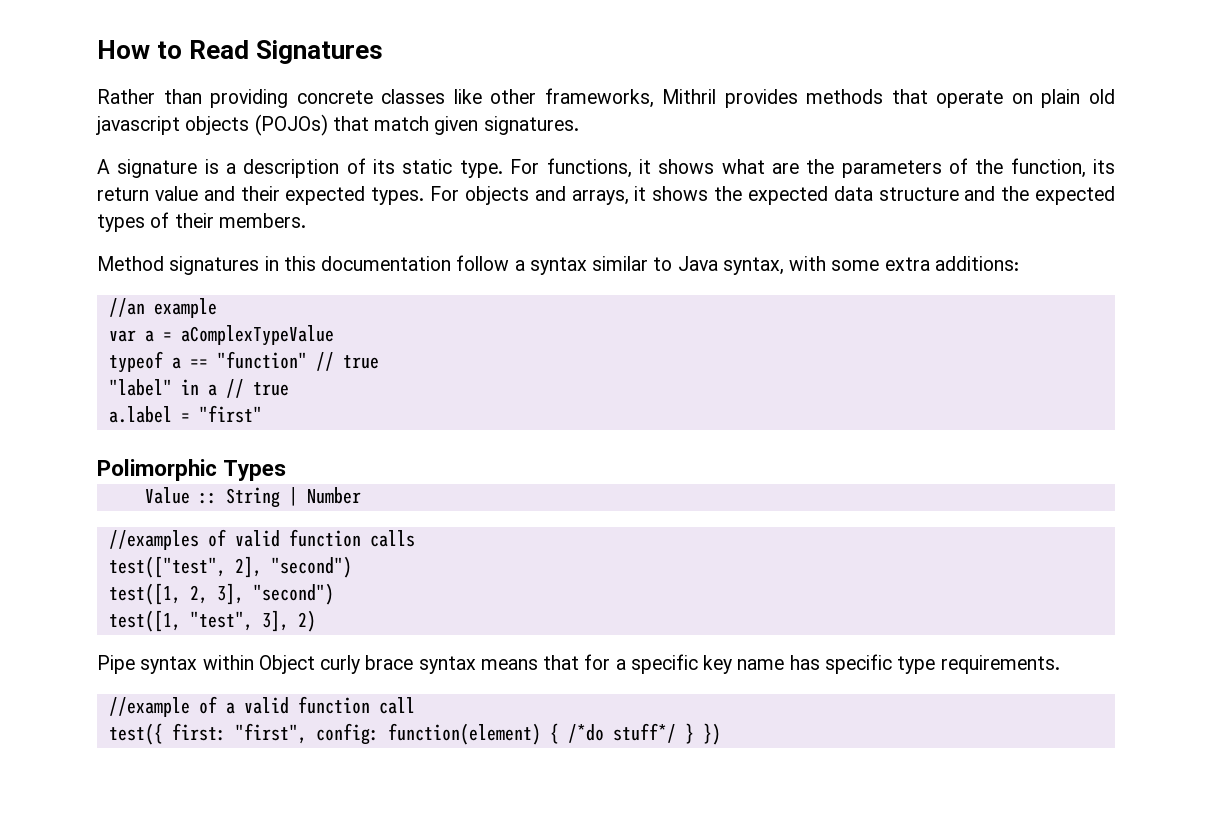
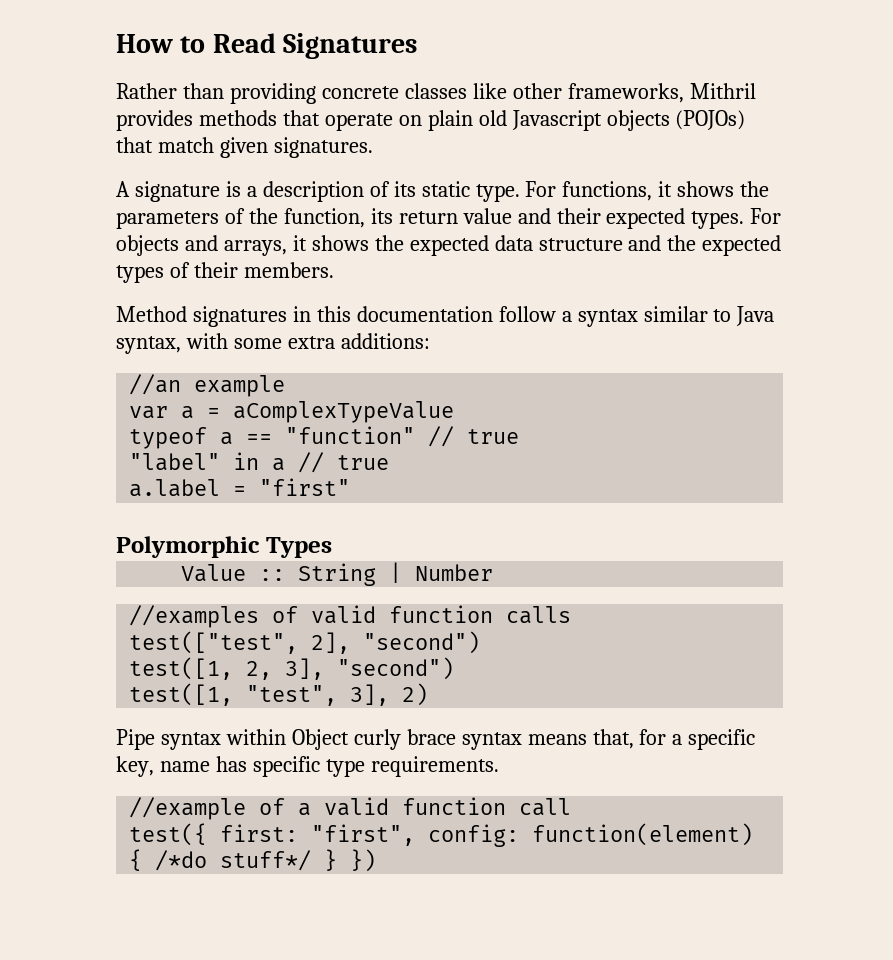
[96,116,180,135] javascript -> [511,110,602,131] Javascript
[721,159,799,174] what are -> (735, 189) none
[97,459,217,481] Polimorphic -> [116,536,260,558] Polymorphic
[543,655,580,670] that -> [592,729,634,749] that,
[703,655,733,674] key -> [116,756,154,777] key,

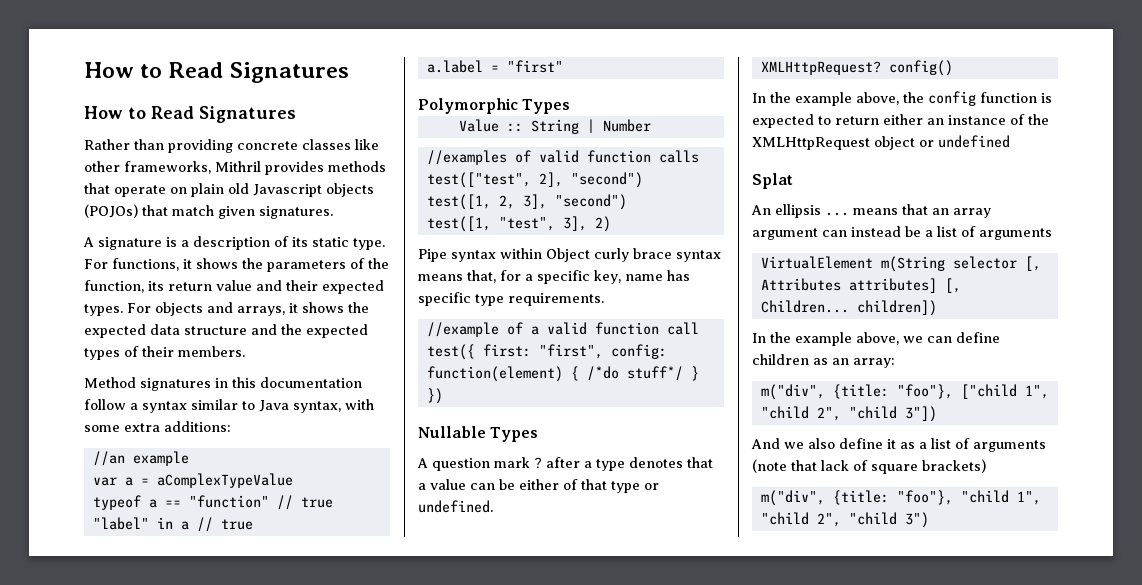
[116,33,418,59] How to Read Signatures -> [84,62,349,83] [84,106,296,123] How to Read Signatures // How to Read Signatures
(377, 860) none -> [418,426,539,442] [417,457,713,471] [418,479,659,493] [418,500,493,513] [760,60,953,76] [752,91,1052,106] [752,114,1049,128] [752,135,1010,150] [752,173,793,189] [751,204,991,218] [752,226,1052,240] [760,256,1041,272] [760,278,961,293] [760,300,937,316] [752,332,1000,346] [752,354,895,368] [760,384,1049,400] [760,406,937,422] [751,438,1046,452] [752,459,986,474] [760,490,1041,506] [760,512,929,528] // Nullable Types // A question mark ? after a type denotes that a value can be either of that type or undefined. // XMLHttpRequest? config() // In the example above, the config function is expected to return either an instance of the XMLHttpRequest object or undefined // Splat // An ellipsis ... means that an array argument can instead be a list of arguments // VirtualElement m(String selector [, Attributes attributes] [, Children... children]) // In the example above, we can define children as an array: // m("div", {title: "foo"}, ["child 1", "child 2", "child 3"]) // And we also define it as a list of arguments (note that lack of square brackets) // m("div", {title: "foo"}, "child 1", "child 2", "child 3")

